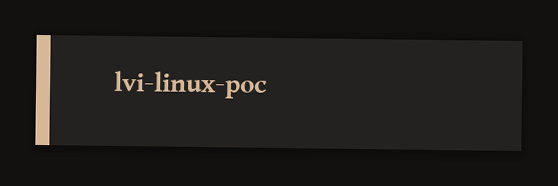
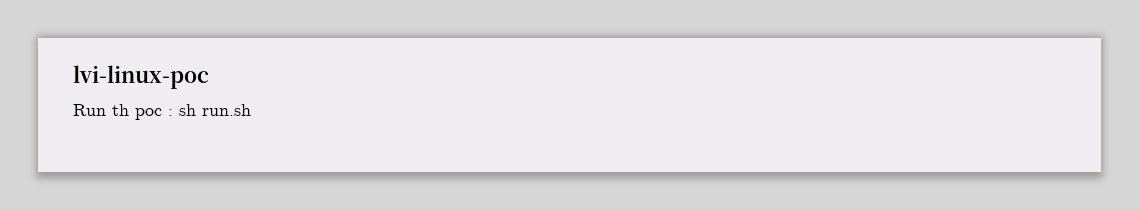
(267, 84) none -> [73,104,251,120] // Run th poc : sh run.sh

